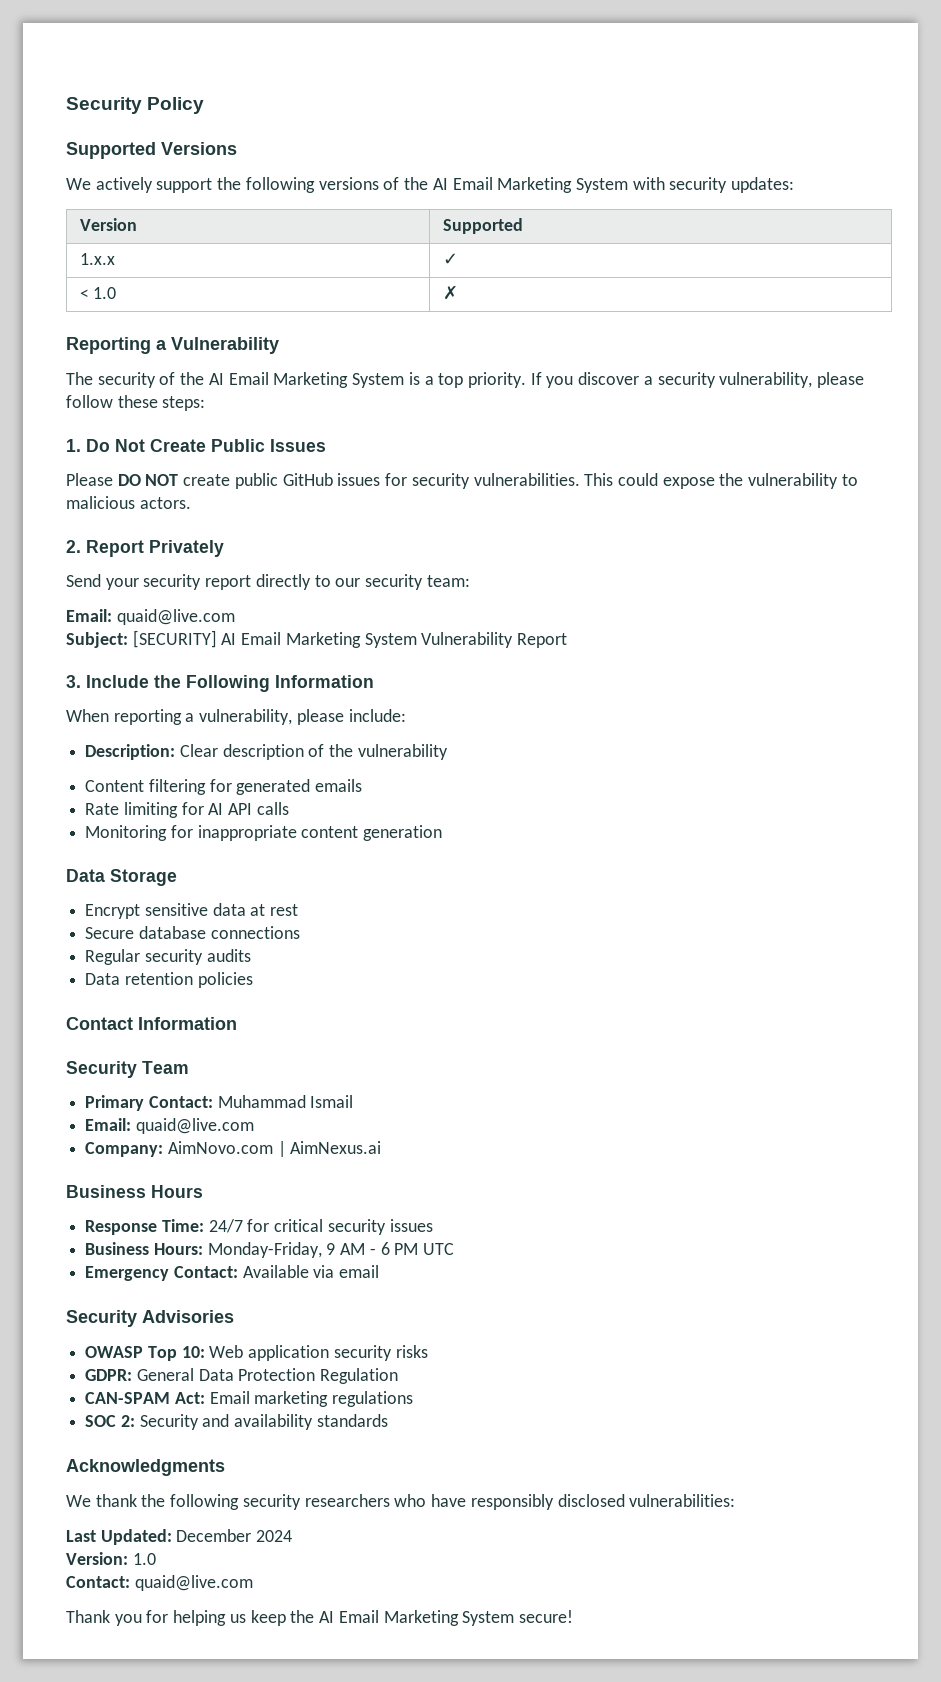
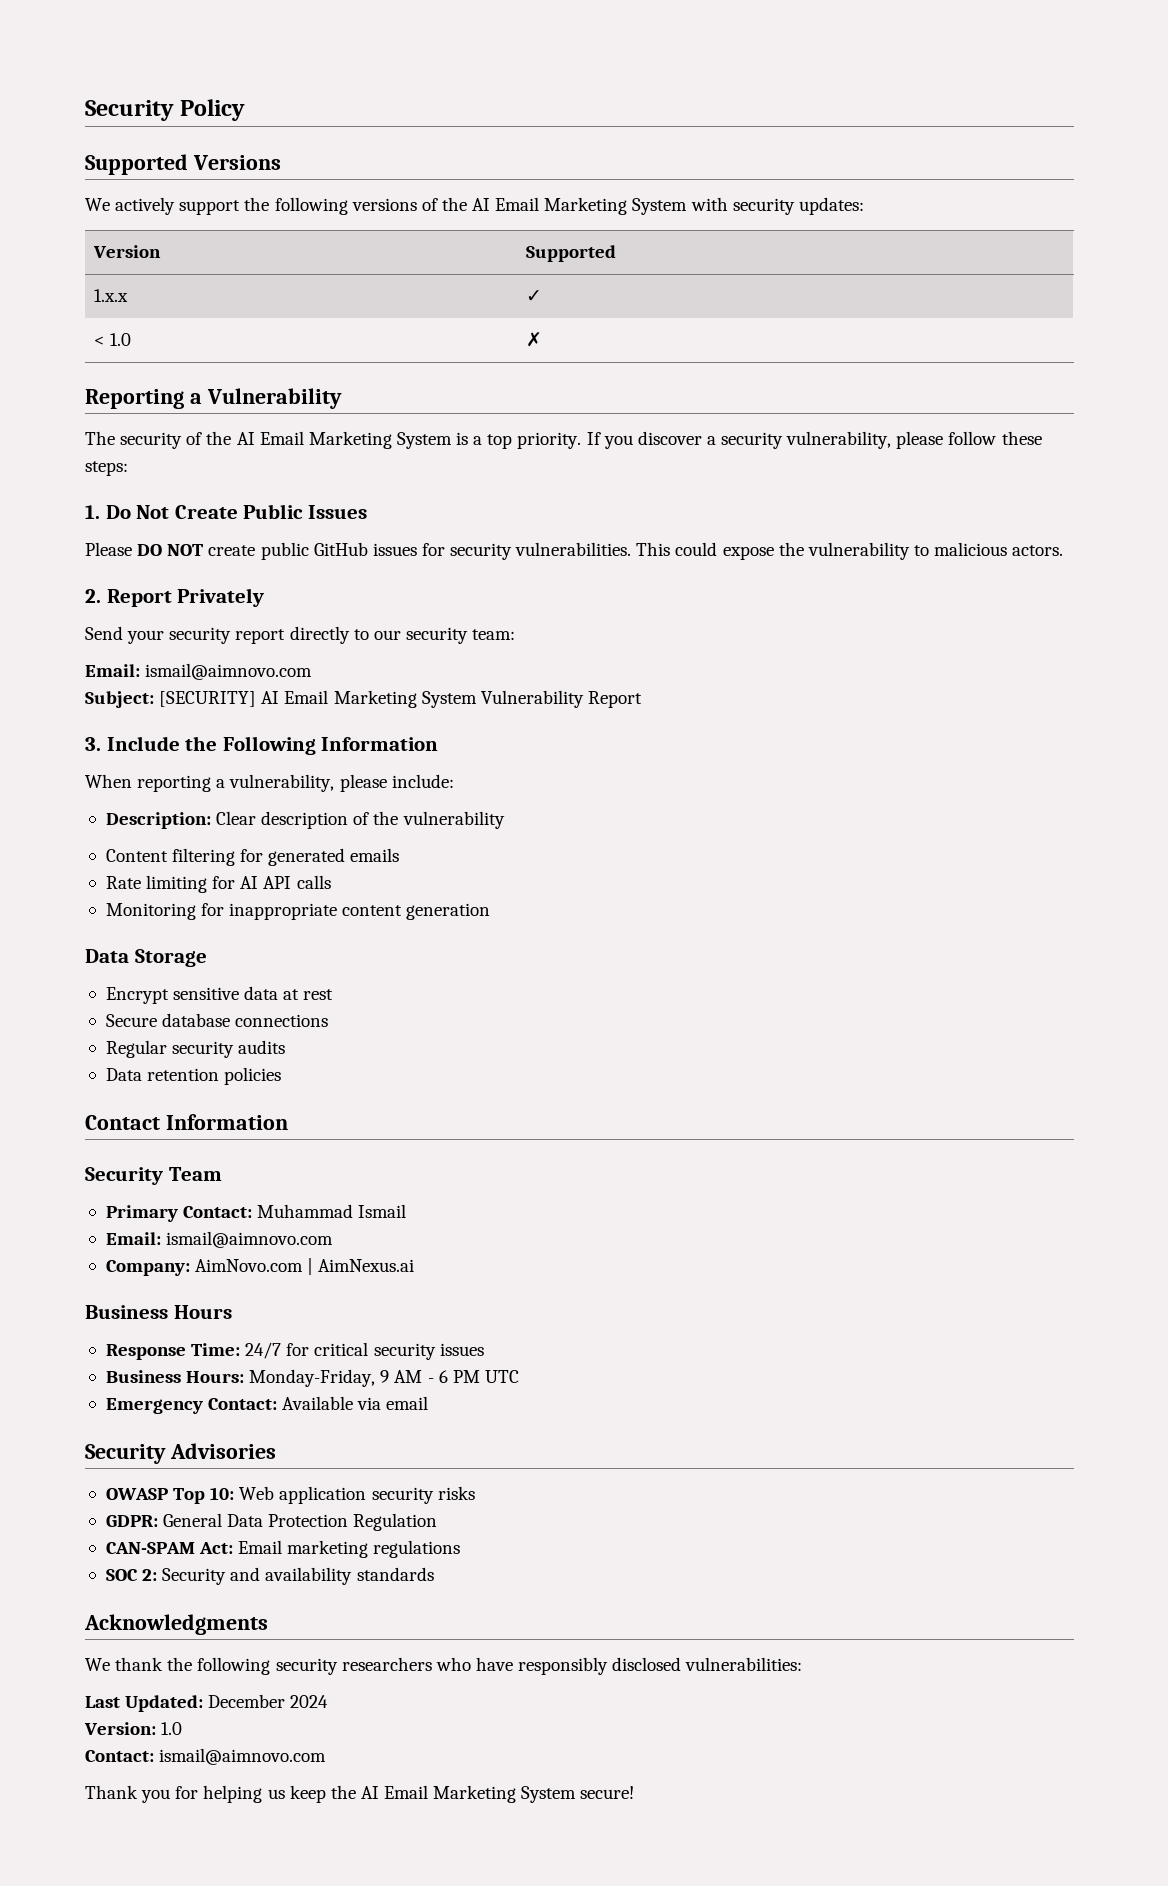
[116,609,235,625] quaid@live.com -> [145,663,313,680] ismail@aimnovo.com
[135,1118,254,1134] quaid@live.com -> [166,1231,334,1248] ismail@aimnovo.com
[134,1575,253,1591] quaid@live.com -> [159,1748,327,1765] ismail@aimnovo.com

